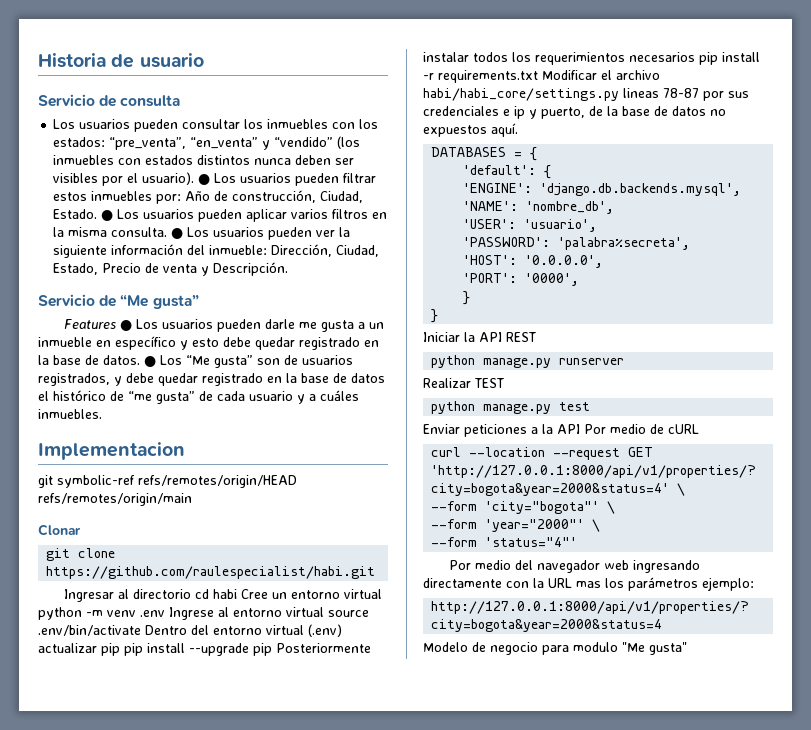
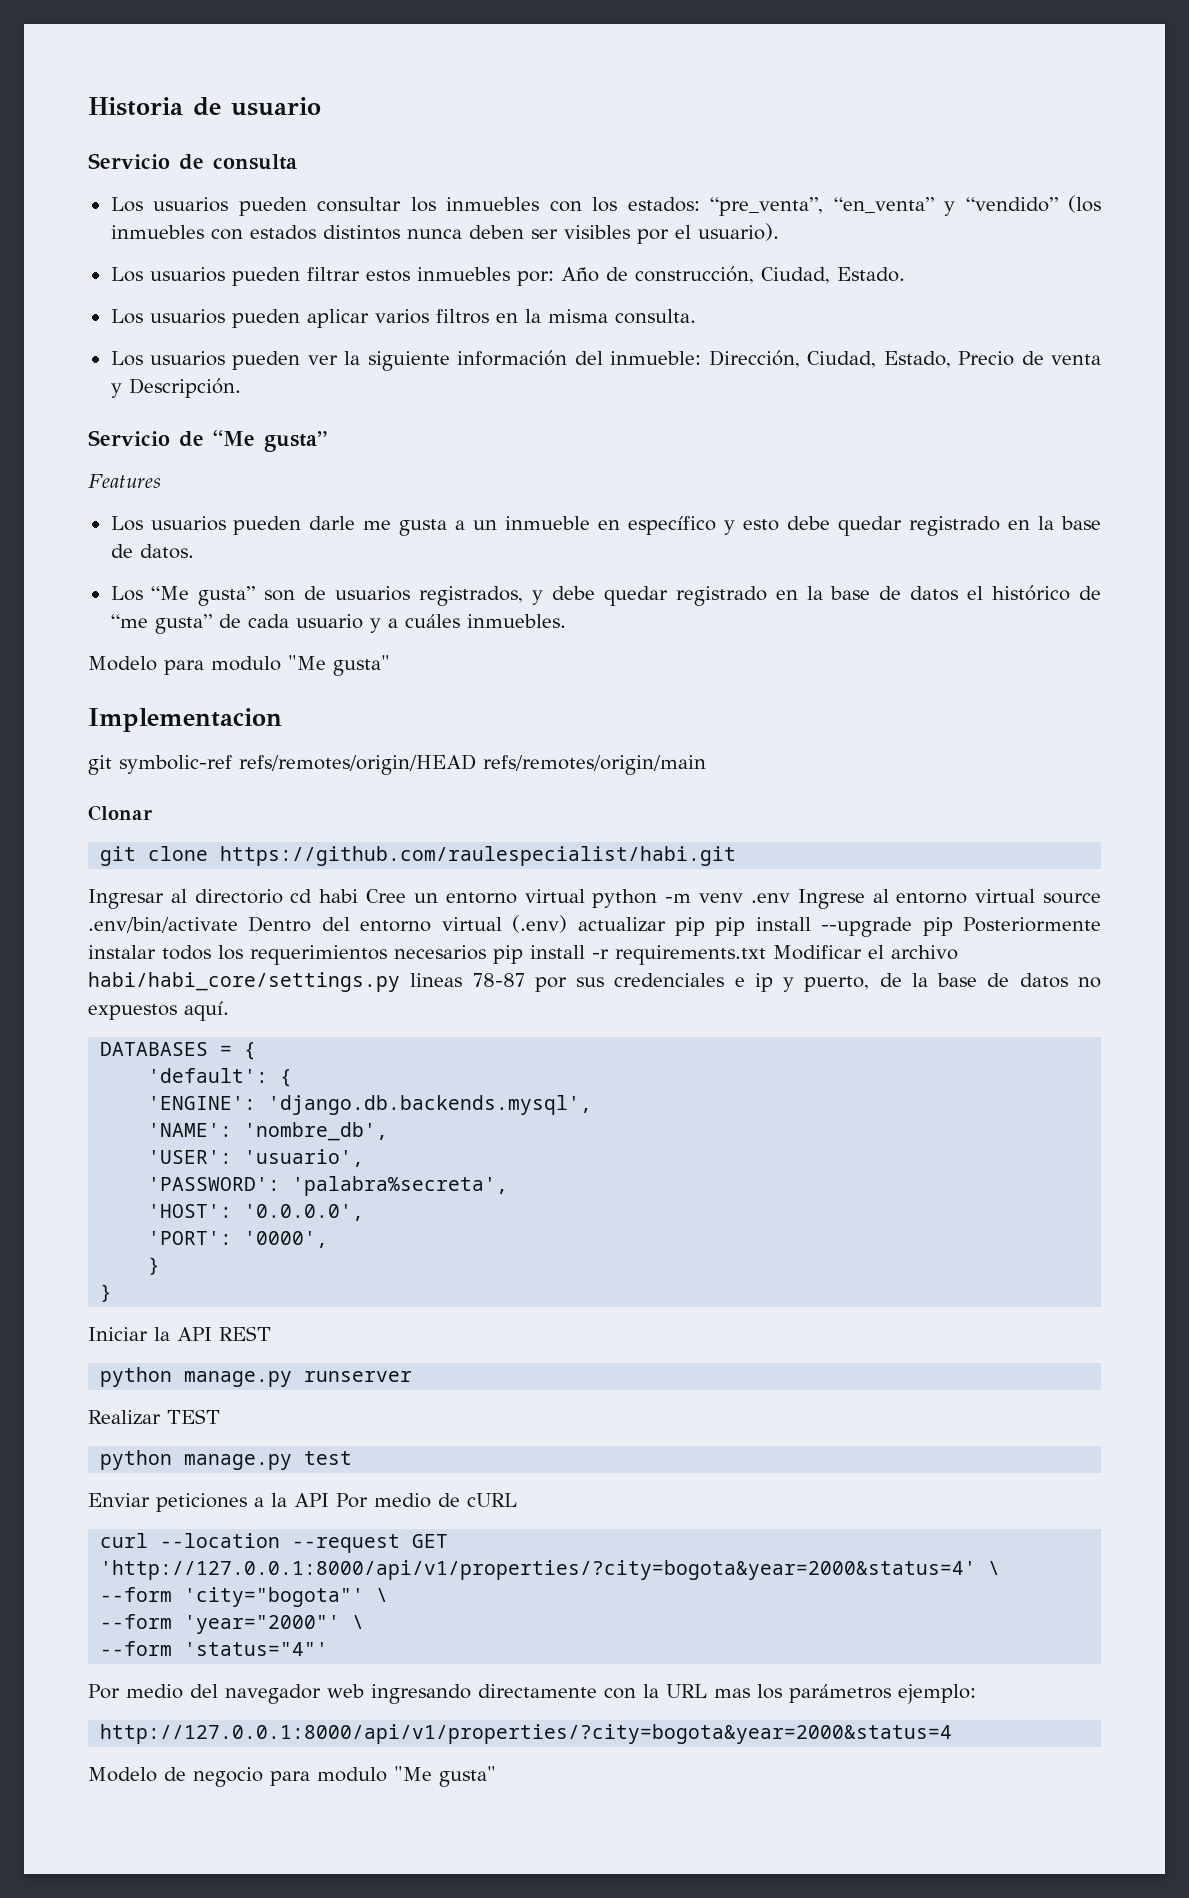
[198,174,211,185] ● -> (779, 232) //
[101,210,114,221] ● -> (905, 274) //
[171,228,184,239] ● -> (696, 316) //
[120,320,133,331] ● -> (161, 481) //
[144,356,156,367] ● -> (194, 551) //
(102, 414) none -> [88,655,390,676] // Modelo para modulo "Me gusta"

